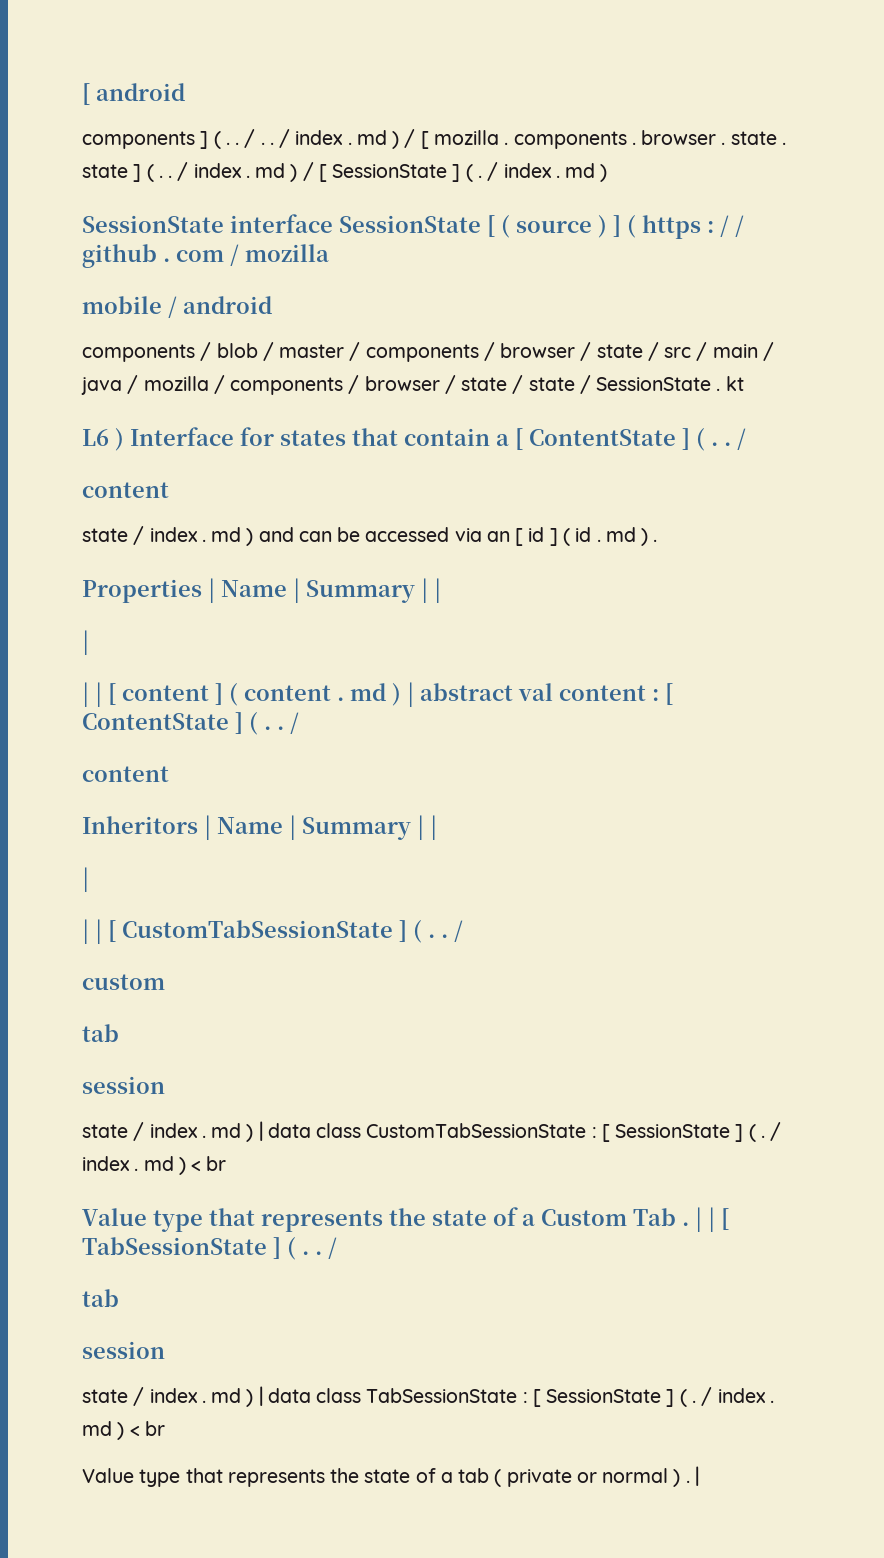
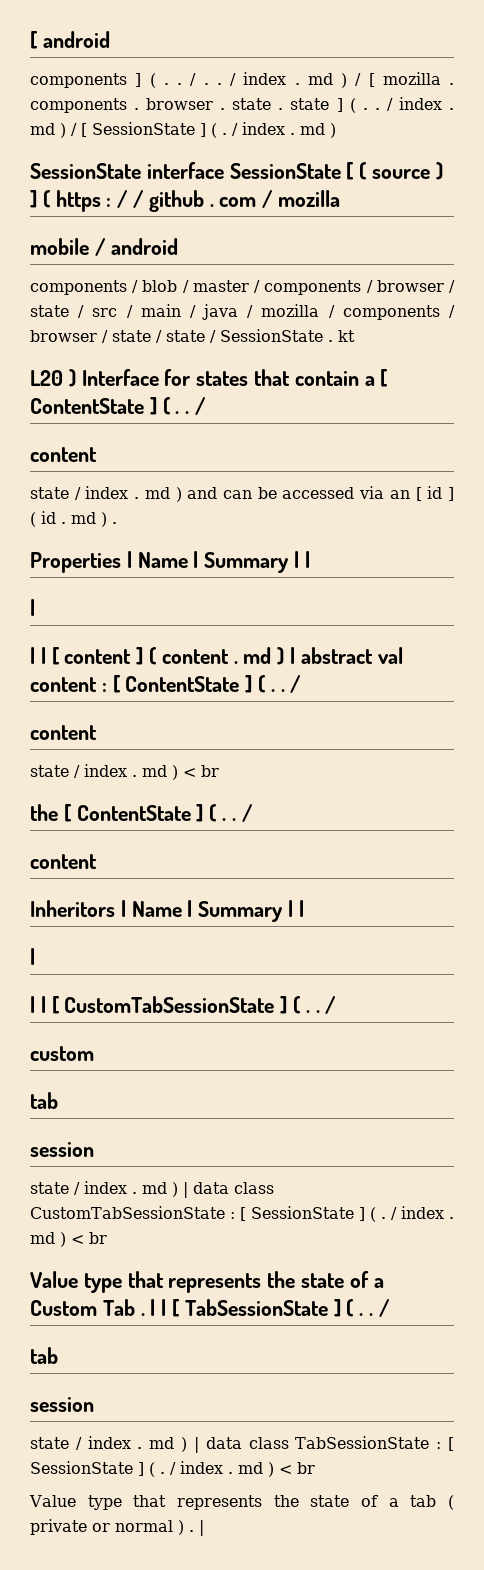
[82,429,109,446] L6 -> [30,370,63,386] L20
(169, 774) none -> [30,764,219,780] [30,804,253,822] [30,854,97,869] // state / index . md ) < br // the [ ContentState ] ( . . / // content

